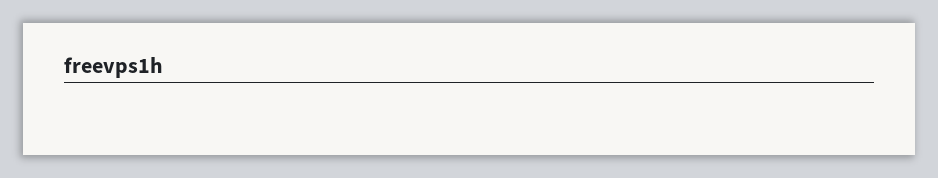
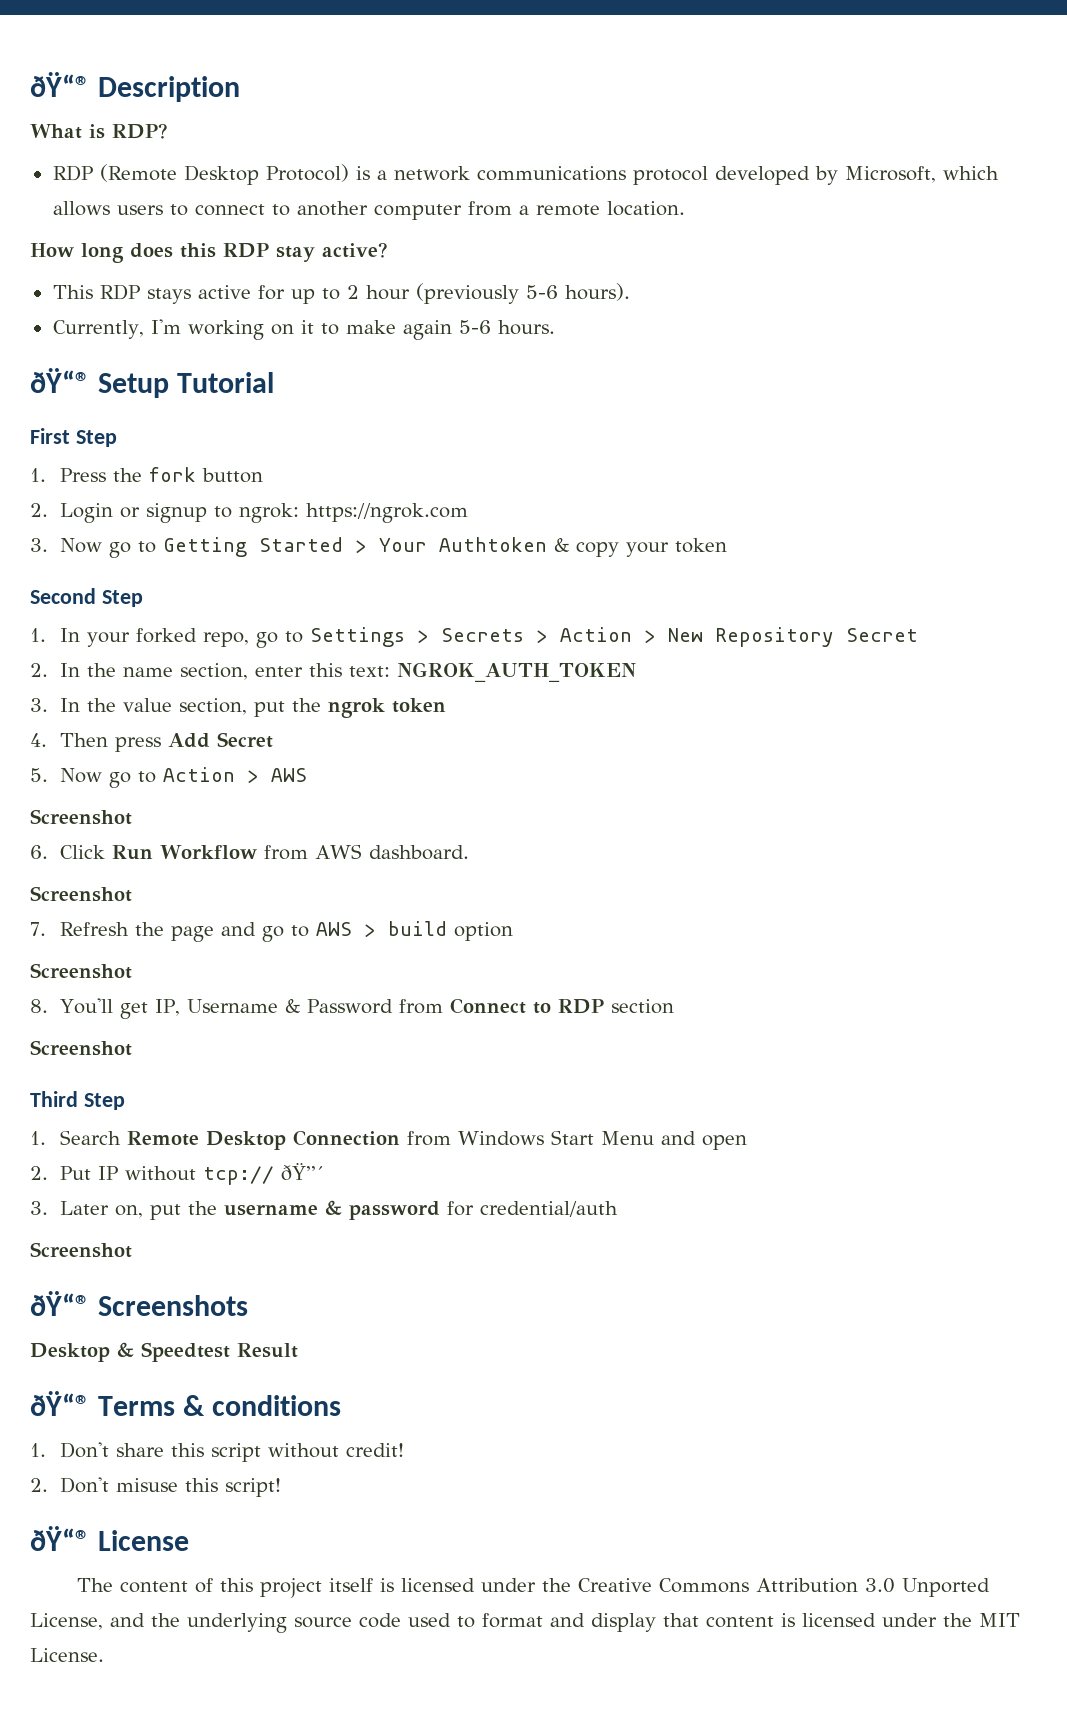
[64,57,163,78] freevps1h -> [30,72,240,102] [30,123,168,139] [52,164,999,185] [52,201,685,220] [30,242,388,263] [52,283,630,304] [52,319,555,340] [30,368,274,398] [30,428,117,447] [30,467,263,483] [30,503,468,523] [30,537,727,558] [30,588,143,607] [30,627,918,648] [30,662,636,682] [30,698,446,718] [30,732,273,752] [30,767,307,788] [30,809,132,825] [30,844,469,860] [30,886,132,902] [30,921,513,942] [30,963,132,979] [30,998,674,1019] [30,1040,132,1056] [30,1091,125,1110] [30,1130,747,1150] [30,1163,323,1185] [30,1200,618,1220] [30,1242,132,1258] [30,1291,248,1316] [30,1342,298,1362] [30,1391,341,1416] [30,1442,404,1462] [30,1477,281,1497] [30,1526,189,1551] [77,1578,991,1598] [30,1613,1020,1633] [30,1648,104,1662] ðŸ“® Description // What is RDP? // RDP (Remote Desktop Protocol) is a network communications protocol developed by Microsoft, which allows users to connect to another computer from a remote location. // How long does this RDP stay active? // This RDP stays active for up to 2 hour (previously 5-6 hours). // Currently, I'm working on it to make again 5-6 hours. // ðŸ“® Setup Tutorial // First Step // 1. Press the fork button // 2. Login or signup to ngrok: https://ngrok.com // 3. Now go to Getting Started > Your Authtoken & copy your token // Second Step // 1. In your forked repo, go to Settings > Secrets > Action > New Repository Secret // 2. In the name section, enter this text: NGROK_AUTH_TOKEN // 3. In the value section, put the ngrok token // 4. Then press Add Secret // 5. Now go to Action > AWS // Screenshot // 6. Click Run Workflow from AWS dashboard. // Screenshot // 7. Refresh the page and go to AWS > build option // Screenshot // 8. You'll get IP, Username & Password from Connect to RDP section // Screenshot // Third Step // 1. Search Remote Desktop Connection from Windows Start Menu and open // 2. Put IP without tcp:// ðŸ”´ // 3. Later on, put the username & password for credential/auth // Screenshot // ðŸ“® Screenshots // Desktop & Speedtest Result // ðŸ“® Terms & conditions // 1. Don't share this script without credit! // 2. Don't misuse this script! // ðŸ“® License // The content of this project itself is licensed under the Creative Commons Attribution 3.0 Unported License, and the underlying source code used to format and display that content is licensed under the MIT License.

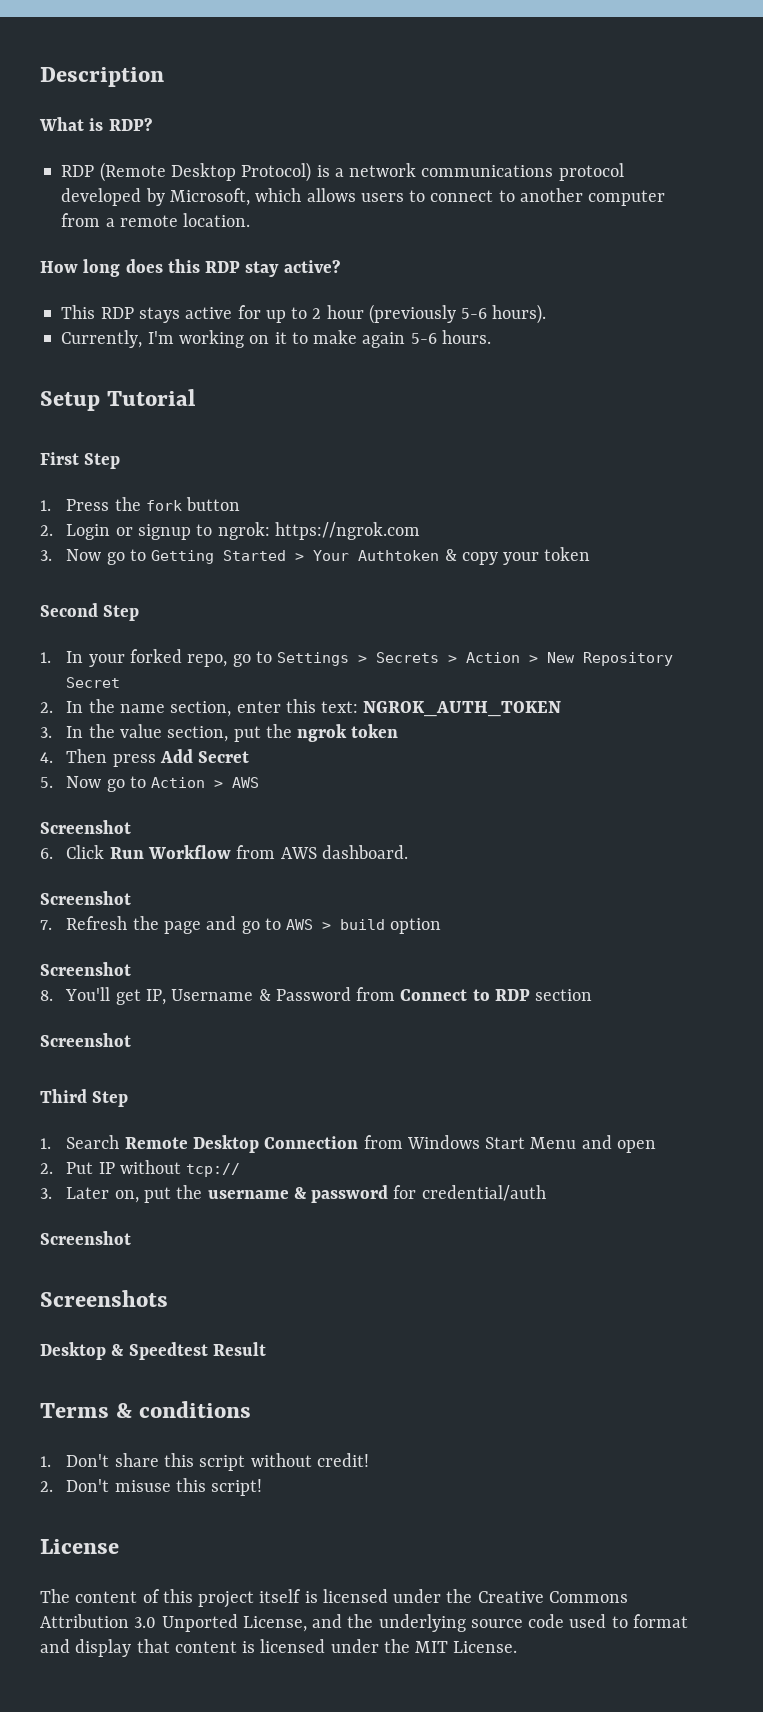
[30,72,90,97] ðŸ“® -> (40, 77) none
[30,368,90,393] ðŸ“® -> (491, 337) none
[280,1163,323,1181] ðŸ”´ -> (241, 1170) none
[30,1291,90,1316] ðŸ“® -> (131, 1238) none
[30,1391,90,1416] ðŸ“® -> (266, 1349) none
[30,1526,90,1551] ðŸ“® -> (263, 1487) none

